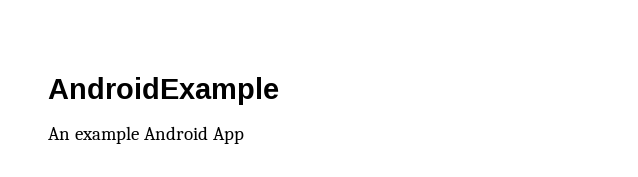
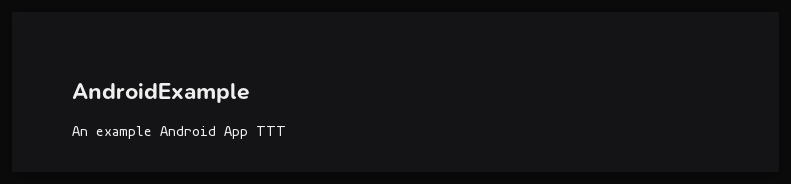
(245, 135) none -> [256,126,286,136] TTT

